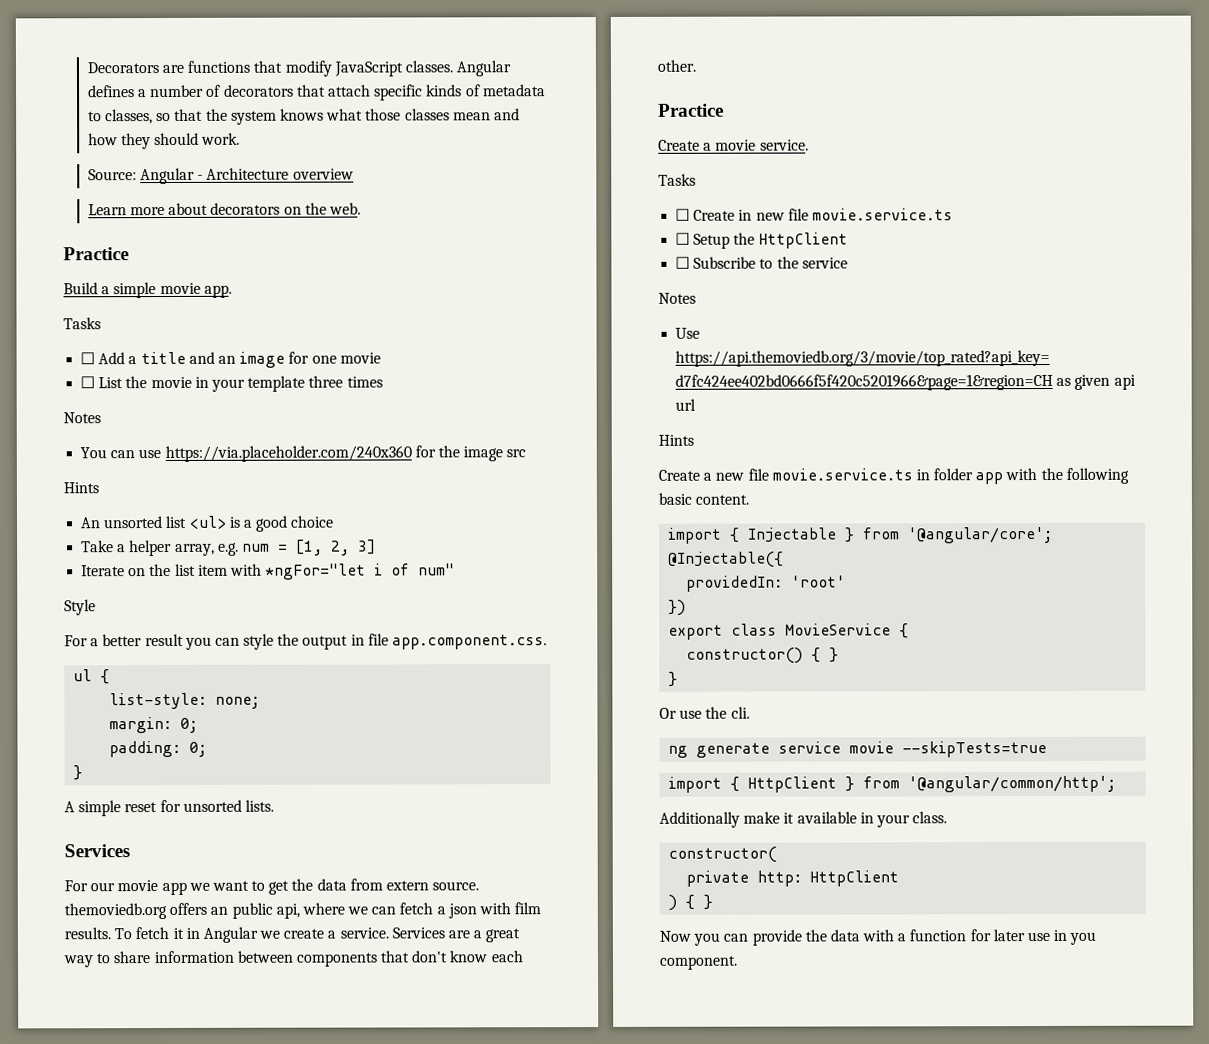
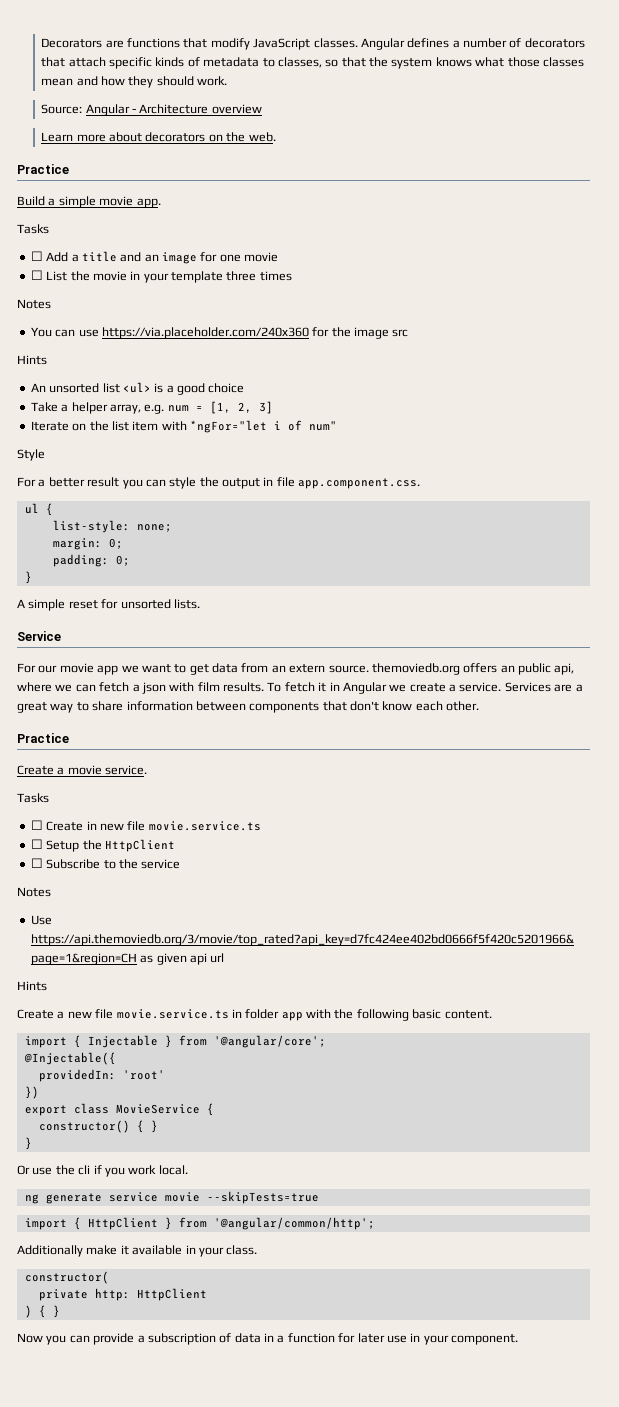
[64,844,130,858] Services -> [17,631,61,641] Service
[291,878,314,891] the -> (209, 669) none
(383, 884) none -> [271,665,286,673] an
[730,706,750,719] cli. -> [78,1165,188,1177] cli if you work local.
[804,929,895,942] the data with -> [137,1333,274,1345] a subscription of data in
[1069,931,1097,945] you -> [423,1335,449,1345] your

